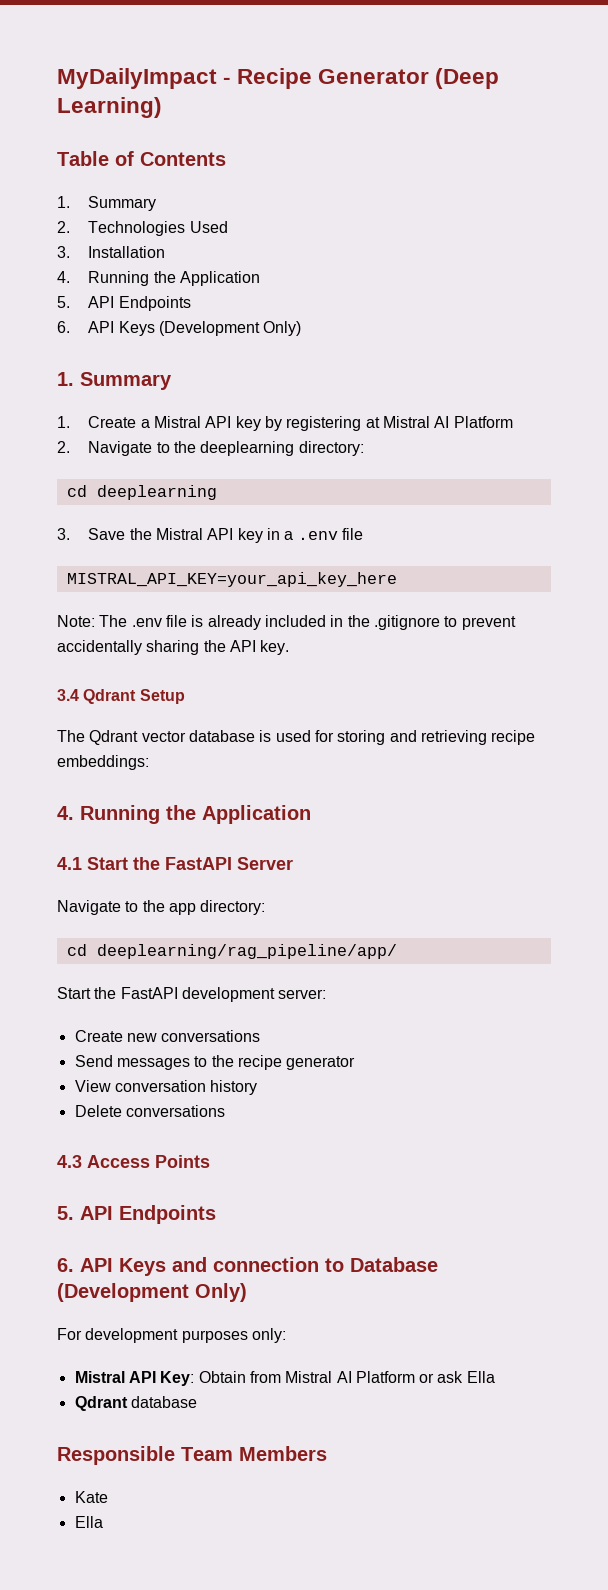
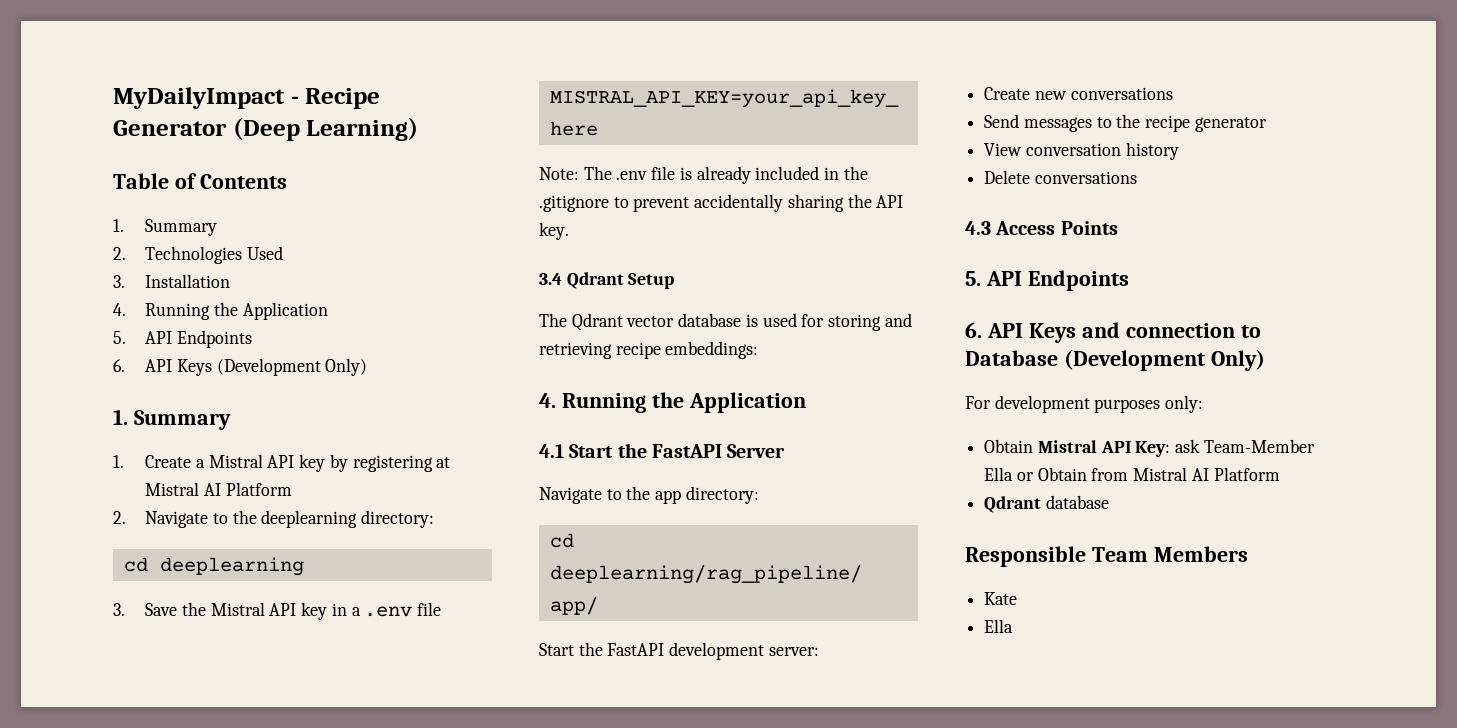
(286, 1335) none -> [984,439,1034,453] Obtain
(195, 1378) none -> [1175,439,1315,453] [984,467,1034,481] ask Team-Member Ella or
[419,1371,495,1383] or ask Ella -> (1280, 474) none

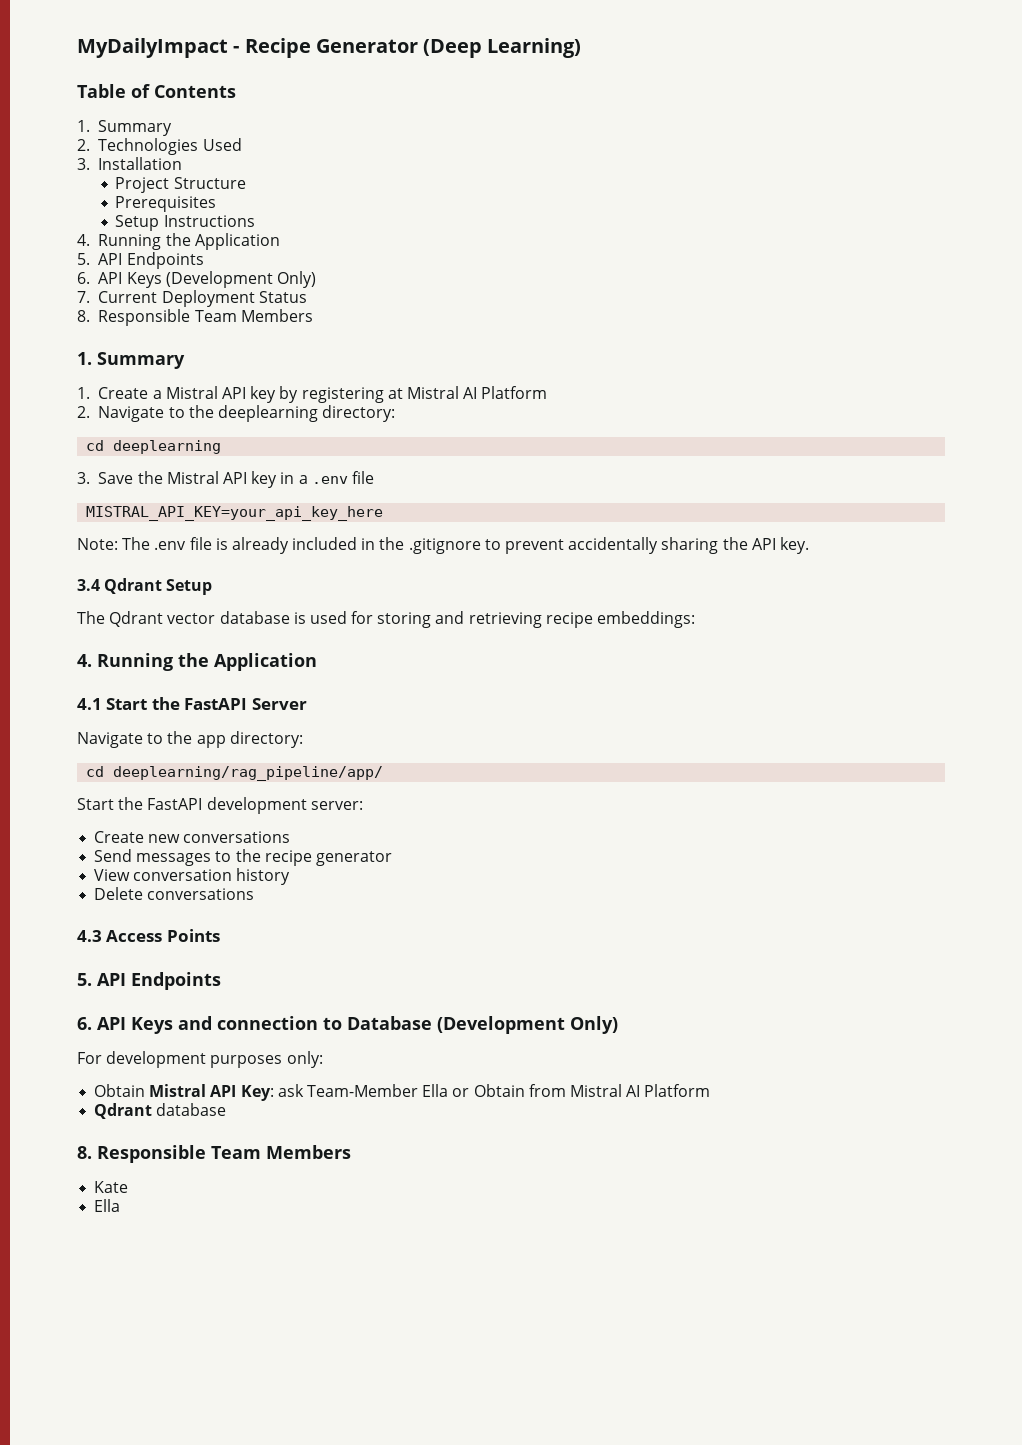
(231, 281) none -> [115,177,246,193] [115,196,217,212] [115,215,255,231] // Project Structure // Prerequisites // Setup Instructions
(368, 367) none -> [77,290,307,307] [77,309,313,326] // 7. Current Deployment Status // 8. Responsible Team Members
(1109, 502) none -> [77,1146,92,1159] 8.

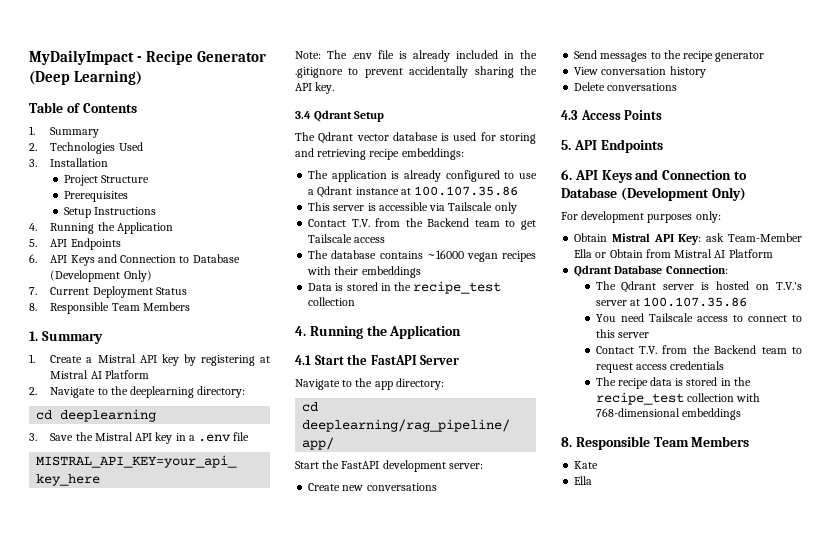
(162, 280) none -> [97,254,240,263] and Connection to Database
(696, 619) none -> [308,170,537,182] [308,186,519,198] [308,202,517,214] [308,218,536,230] [308,234,386,243] [308,250,536,262] [307,266,421,278] [308,281,502,294] [308,297,356,306] // The application is already configured to use a Qdrant instance at 100.107.35.86 // This server is accessible via Tailscale only // Contact T.V. from the Backend team to get Tailscale access // The database contains ~16000 vegan recipes with their embeddings // Data is stored in the recipe_test collection
[217,1016,318,1030] connection -> [662,170,732,180] Connection
[156,1103,227,1116] database -> [614,265,728,274] [595,281,802,293] [595,297,747,307] [595,313,802,322] [595,329,649,338] [595,345,802,354] [595,361,724,373] [595,377,751,389] [595,392,760,405] [595,408,741,420] Database Connection: // The Qdrant server is hosted on T.V.'s server at 100.107.35.86 // You need Tailscale access to connect to this server // Contact T.V. from the Backend team to request access credentials // The recipe data is stored in the recipe_test collection with 768-dimensional embeddings

